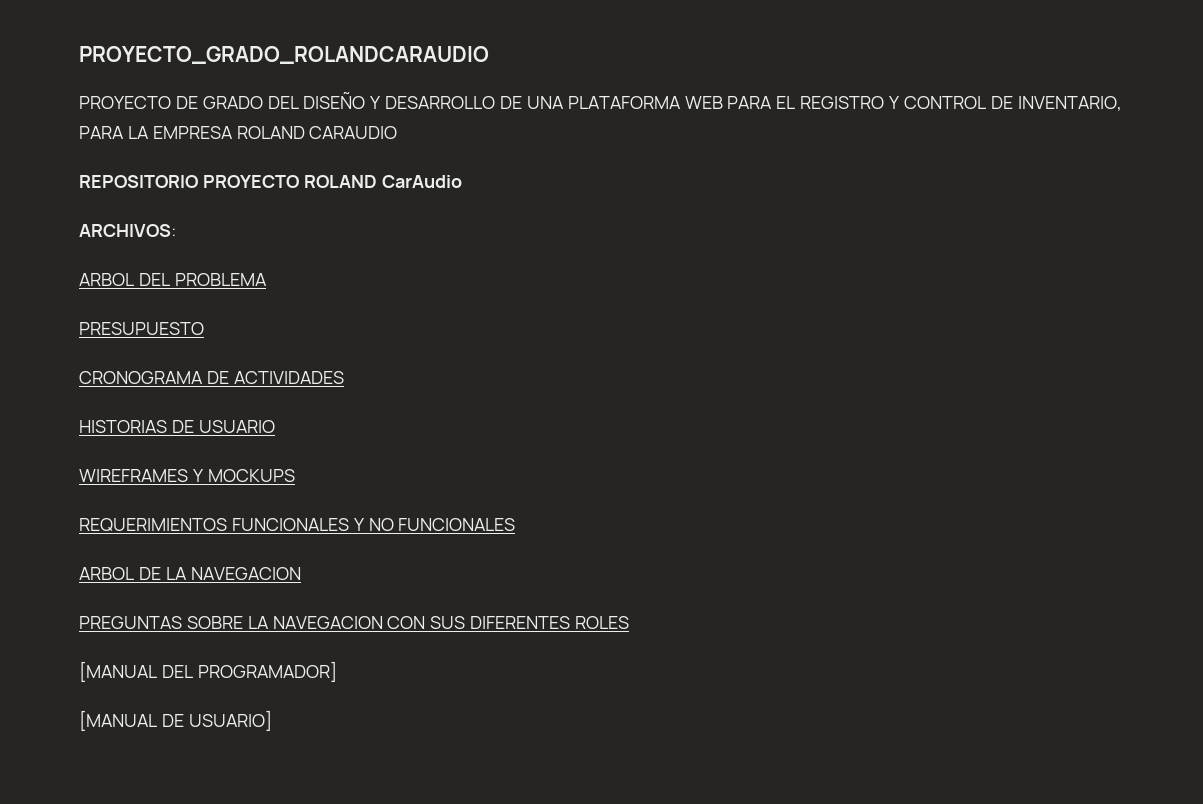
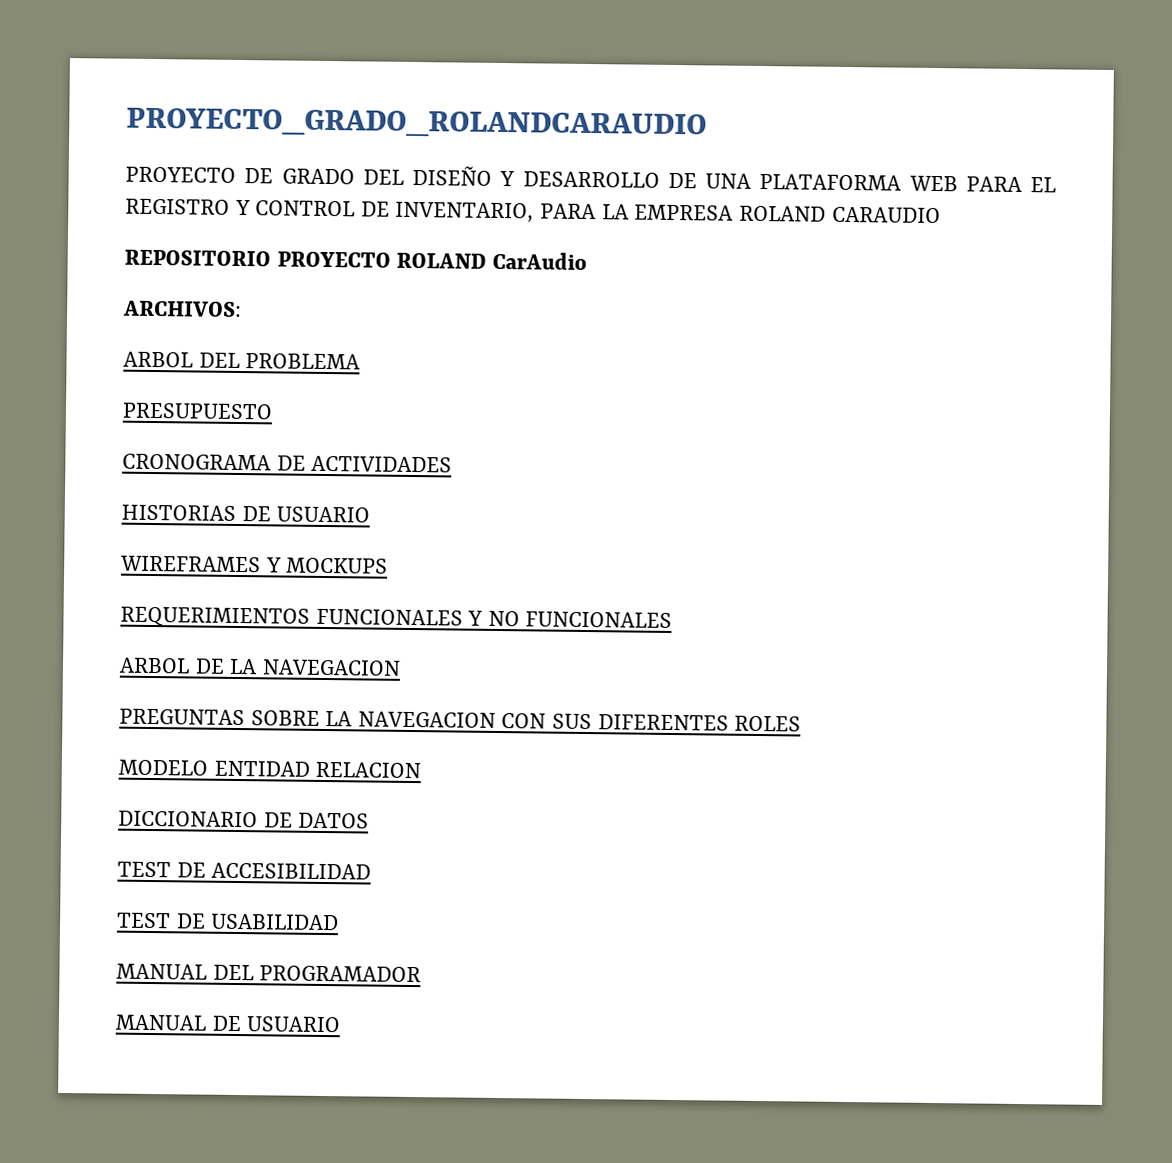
[79,661,337,682] [79,710,272,731] [MANUAL DEL PROGRAMADOR] // [MANUAL DE USUARIO] -> [118,759,422,779] [118,810,370,829] [117,861,372,880] [116,912,340,931] [116,963,422,983] [115,1014,341,1033] MODELO ENTIDAD RELACION // DICCIONARIO DE DATOS // TEST DE ACCESIBILIDAD // TEST DE USABILIDAD // MANUAL DEL PROGRAMADOR // MANUAL DE USUARIO

